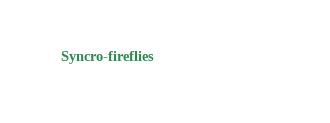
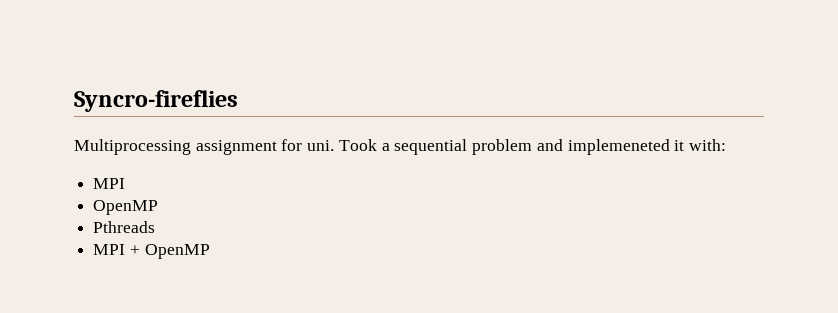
(154, 57) none -> [74,139,726,155] [93,178,126,189] [93,200,159,215] [93,221,156,233] [93,244,210,259] // Multiprocessing assignment for uni. Took a sequential problem and implemeneted it with: // MPI // OpenMP // Pthreads // MPI + OpenMP

